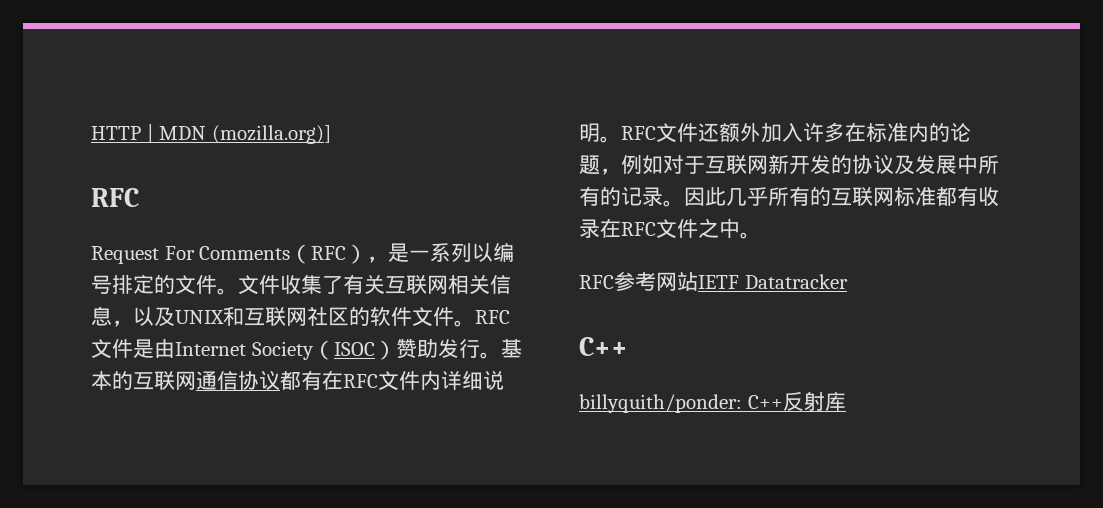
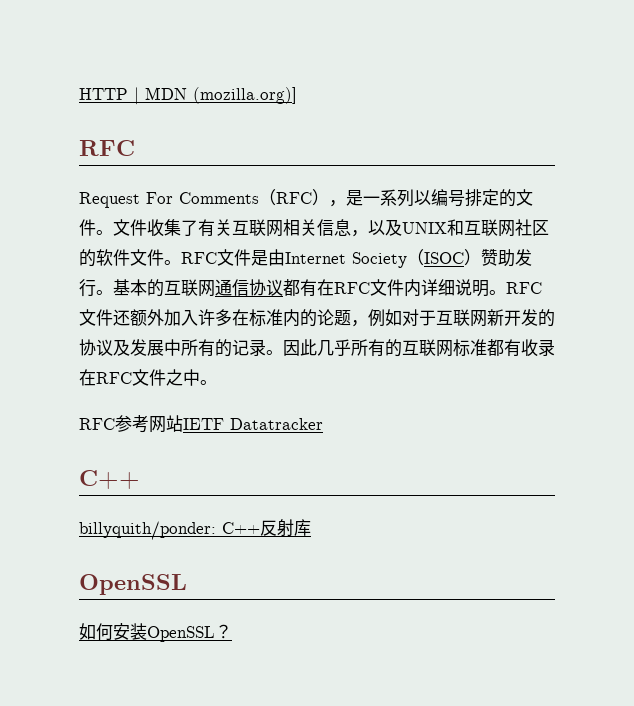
(846, 401) none -> [79,574,187,595] [79,623,232,642] // OpenSSL // 如何安装OpenSSL？

